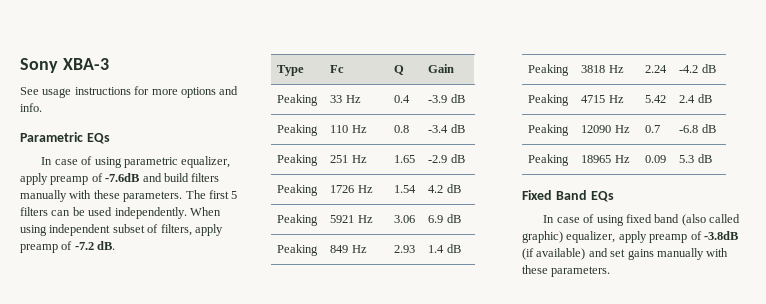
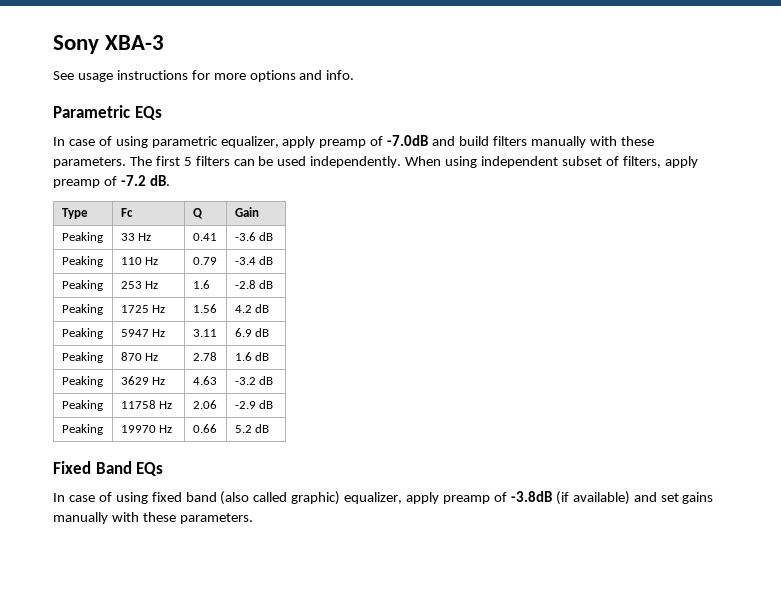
[105,173,140,182] -7.6dB -> [387,135,429,146] -7.0dB
[394,95,411,103] [428,95,448,103] 0.4 | -3.9 -> [192,233,217,241] [234,232,256,241] 0.41 | -3.6
[394,125,410,133] 0.8 -> [192,257,217,265] 0.79
[330,155,367,163] [394,155,416,163] 251 Hz | 1.65 -> [120,281,159,289] [192,280,210,289] [234,280,274,289] [61,304,103,315] [120,305,166,313] [192,304,217,313] [234,304,270,313] [61,328,103,339] [120,329,166,337] [192,329,217,337] [234,328,270,337] [61,352,103,363] [120,352,159,361] [192,352,217,361] [234,352,270,361] [61,376,103,387] [120,376,166,385] [192,376,217,385] [234,376,274,385] [61,400,103,411] [120,400,173,409] [192,400,217,409] 253 Hz | 1.6 | -2.8 dB // Peaking | 1725 Hz | 1.56 | 4.2 dB // Peaking | 5947 Hz | 3.11 | 6.9 dB // Peaking | 870 Hz | 2.78 | 1.6 dB // Peaking | 3629 Hz | 4.63 | -3.2 dB // Peaking | 11758 Hz | 2.06
[330,185,373,193] [394,185,417,193] [428,184,461,193] [277,214,319,226] [330,215,373,223] [394,215,416,223] [428,214,461,223] [277,244,319,256] [330,245,367,253] [394,245,416,253] [428,244,461,253] [528,64,570,76] [581,65,624,73] [645,65,668,73] [679,64,716,73] [528,94,570,106] [581,95,624,103] [645,95,667,103] [679,94,712,103] [528,124,570,136] [581,125,630,133] [645,125,661,133] [679,124,716,133] [528,154,570,166] [581,155,630,163] [645,155,667,163] [679,155,695,163] 1726 Hz | 1.54 | 4.2 dB // Peaking | 5921 Hz | 3.06 | 6.9 dB // Peaking | 849 Hz | 2.93 | 1.4 dB // Peaking | 3818 Hz | 2.24 | -4.2 dB // Peaking | 4715 Hz | 5.42 | 2.4 dB // Peaking | 12090 Hz | 0.7 | -6.8 dB // Peaking | 18965 Hz | 0.09 | 5.3 -> [120,425,173,433] [192,424,217,433] [234,425,252,433] 19970 Hz | 0.66 | 5.2

